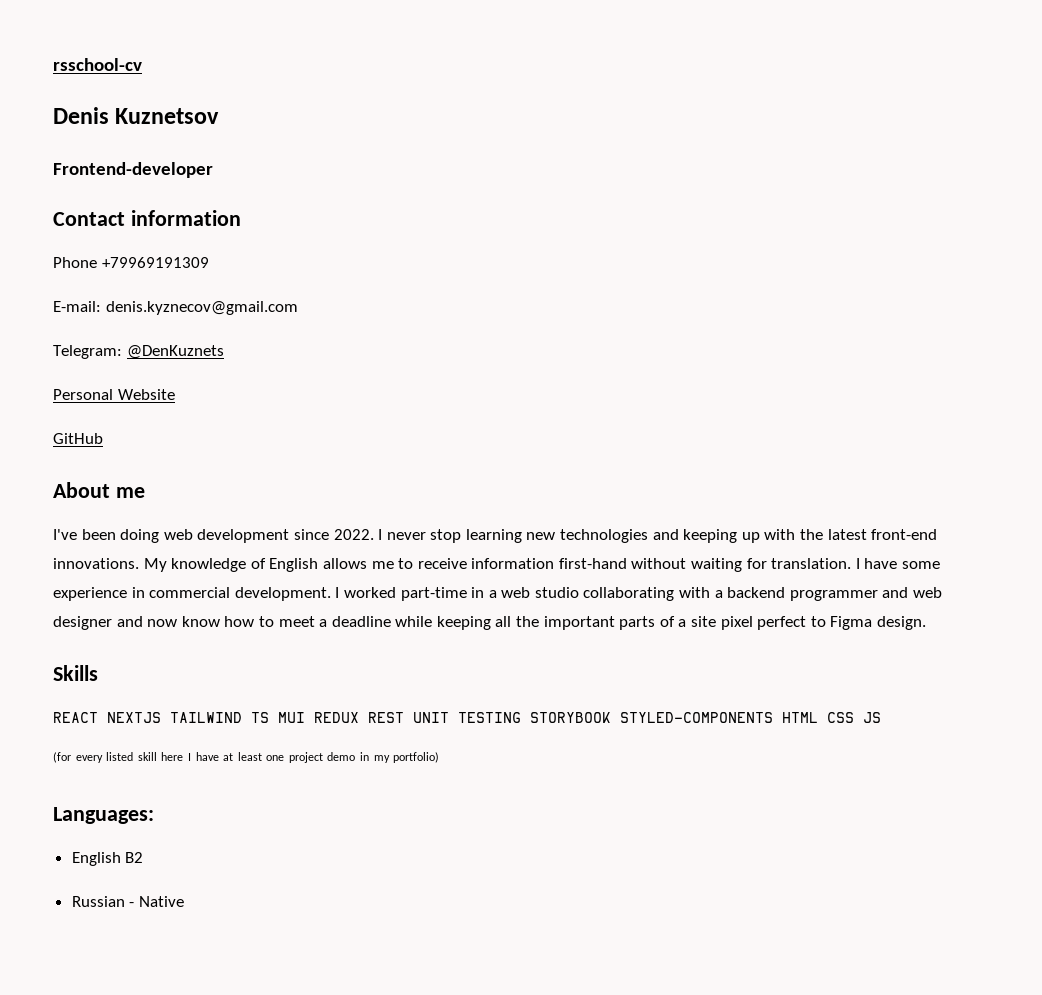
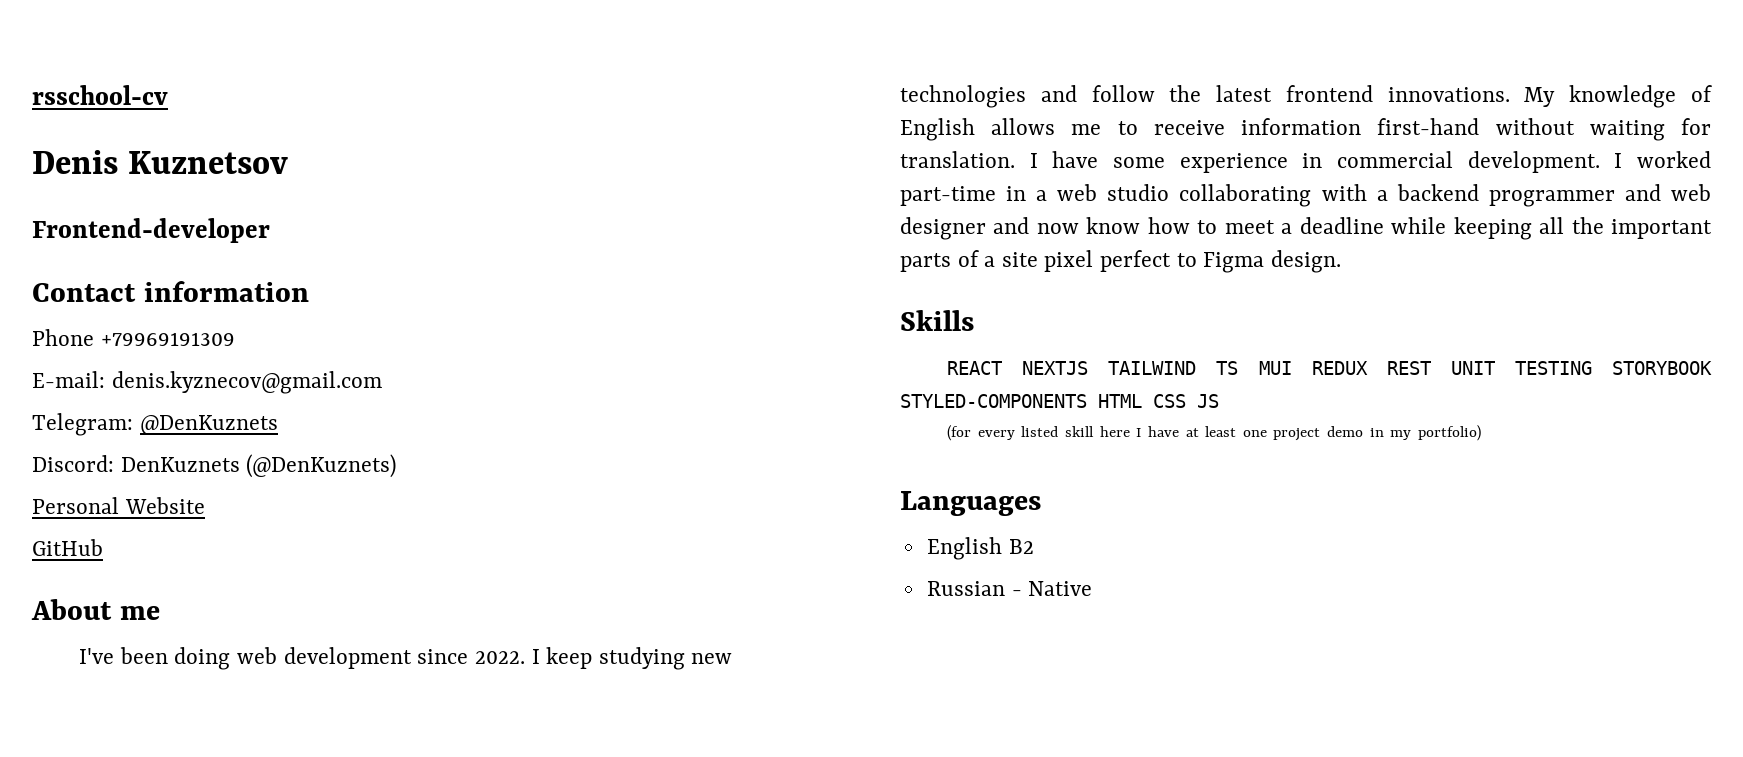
(224, 352) none -> [32,454,397,478] // Discord: DenKuznets (@DenKuznets)
[386,529,796,543] never stop learning new technologies and keeping up with -> [546,647,733,670] [900,85,1155,108] keep studying new technologies and follow
[871,529,938,540] front-end -> [1285,85,1373,102] frontend
[53,807,154,824] Languages: -> [900,491,1041,516] Languages

